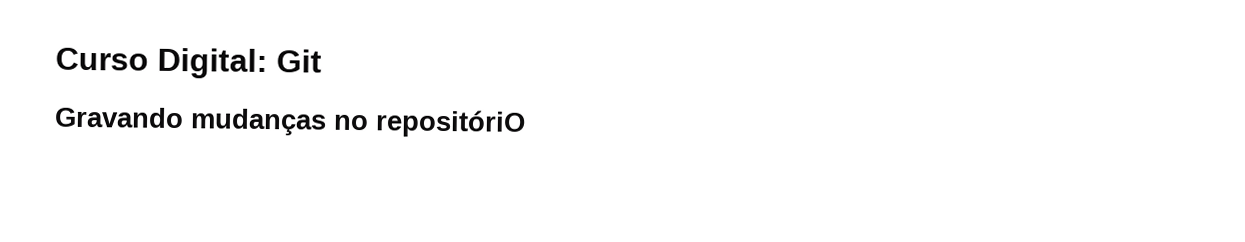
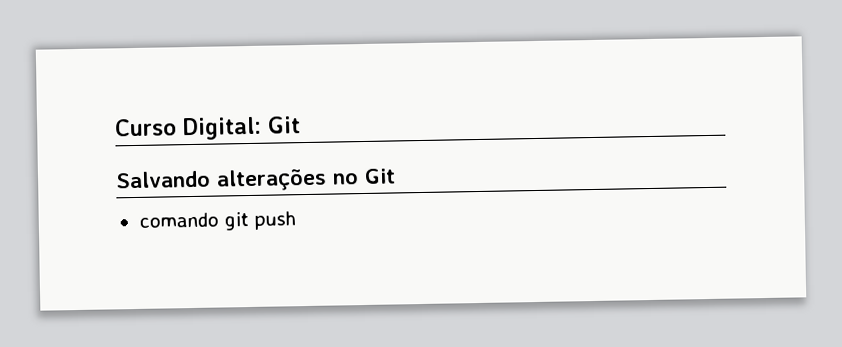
[54,106,526,138] Gravando mudanças no repositóriO -> [115,168,396,192] [138,211,296,231] Salvando alterações no Git // comando git push

